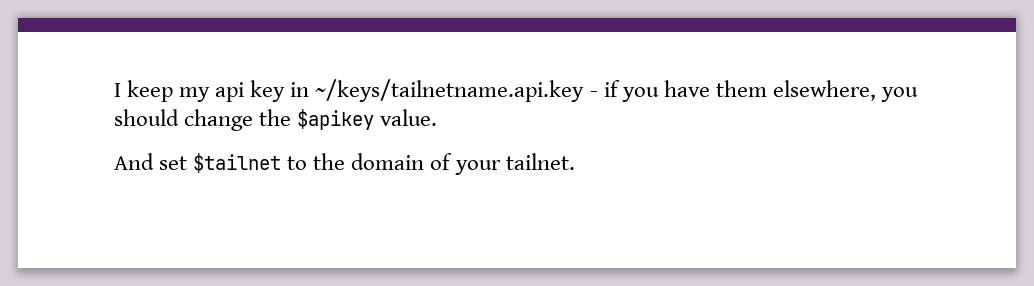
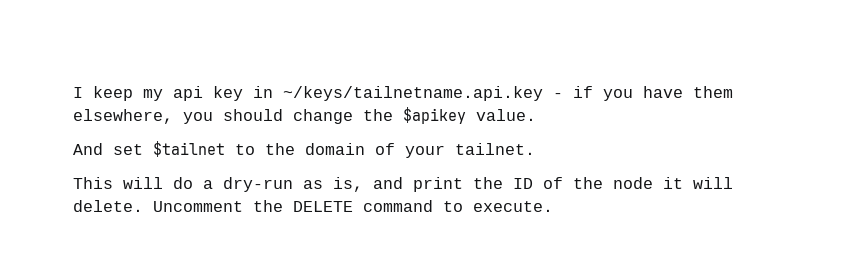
(575, 161) none -> [73,177,733,192] [73,200,553,212] // This will do a dry-run as is, and print the ID of the node it will delete. Uncomment the DELETE command to execute.

